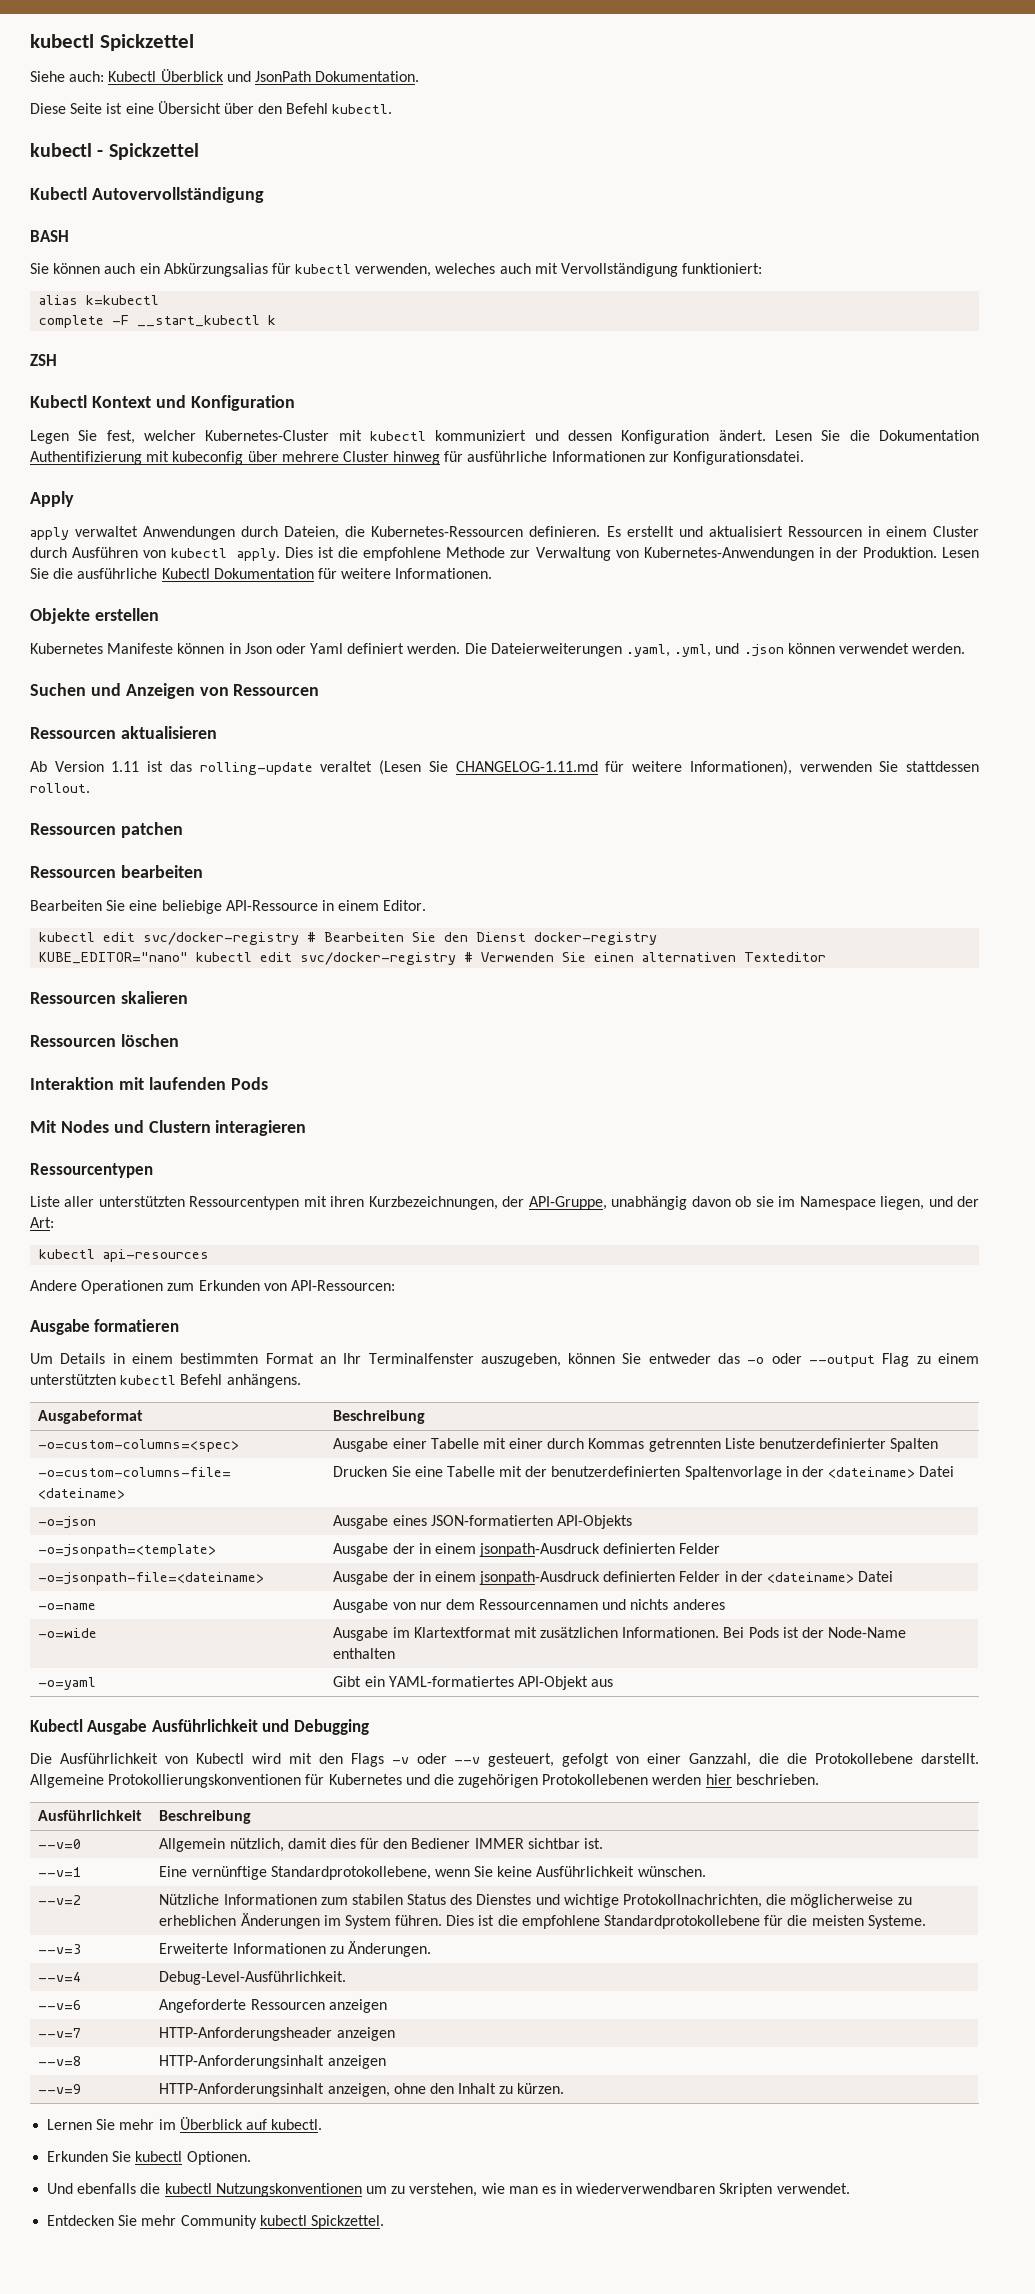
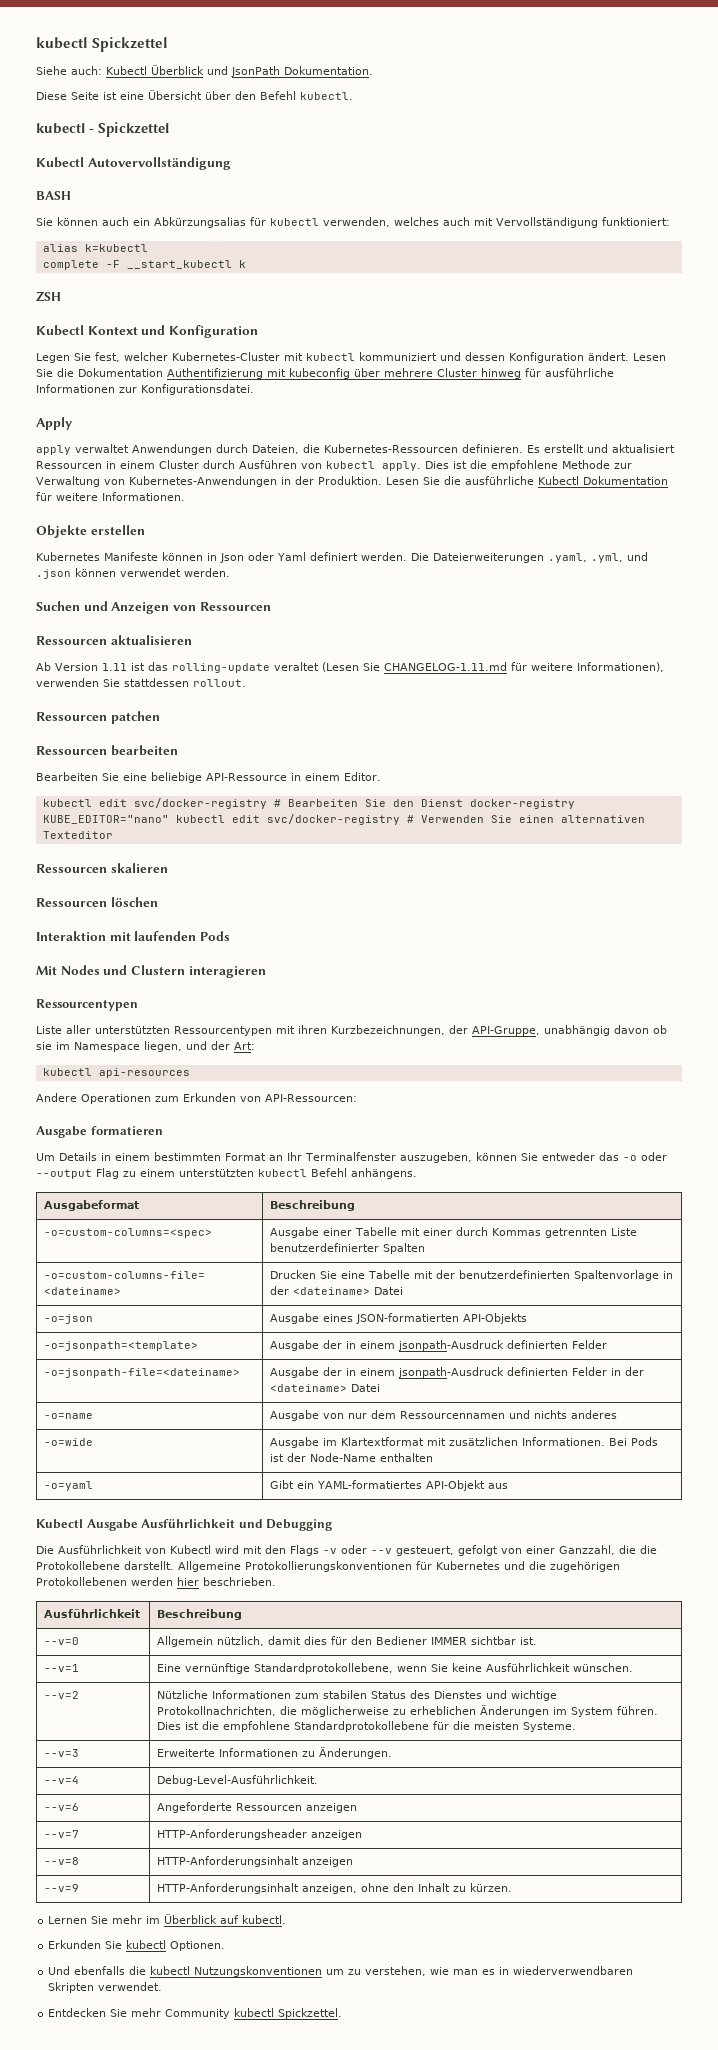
[435,263,496,274] weleches -> [394,217,439,226] welches

